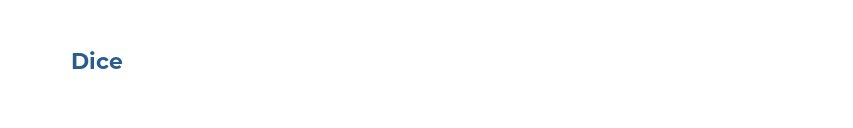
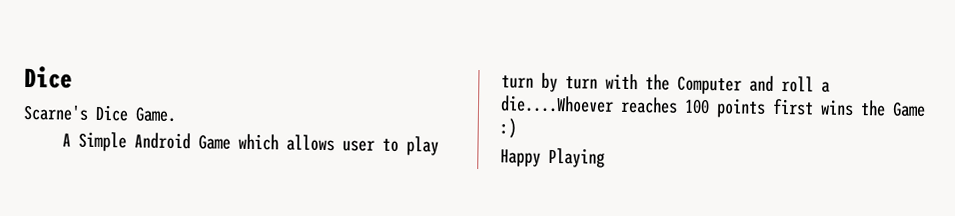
[71,51,123,69] Dice -> [24,65,73,89] [23,104,176,122] [61,131,439,156] [501,72,830,95] [500,95,926,118] [500,118,517,139] [500,147,605,168] Dice // Scarne's Dice Game. // A Simple Android Game which allows user to play turn by turn with the Computer and roll a die....Whoever reaches 100 points first wins the Game :) // Happy Playing

